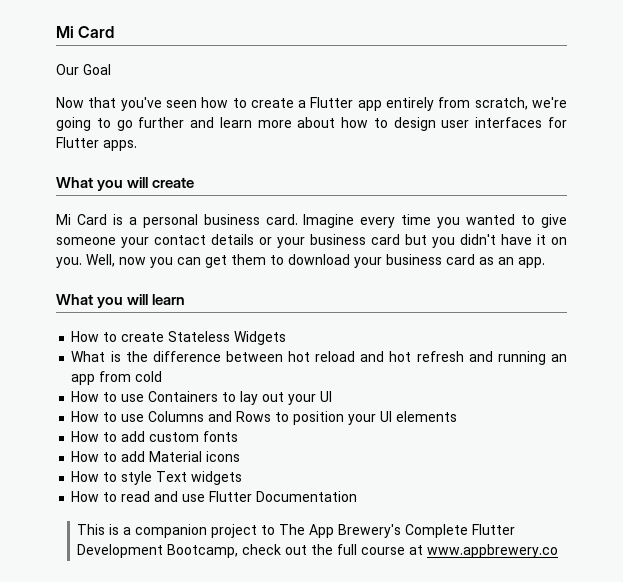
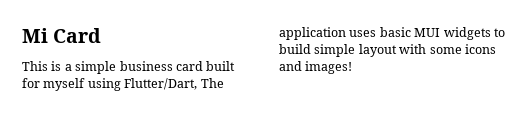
[56,64,111,75] [56,97,568,111] [56,117,567,131] [56,137,137,151] [56,177,195,191] [56,214,567,228] [56,234,567,248] [56,254,545,268] [56,294,186,308] [71,331,287,345] [71,351,567,365] [71,371,163,385] [71,391,333,405] [71,411,458,425] [71,431,239,442] [71,451,241,462] [71,471,243,485] [71,491,358,502] [77,524,516,538] [77,544,559,558] Our Goal // Now that you've seen how to create a Flutter app entirely from scratch, we're going to go further and learn more about how to design user interfaces for Flutter apps. // What you will create // Mi Card is a personal business card. Imagine every time you wanted to give someone your contact details or your business card but you didn't have it on you. Well, now you can get them to download your business card as an app. // What you will learn // How to create Stateless Widgets // What is the difference between hot reload and hot refresh and running an app from cold // How to use Containers to lay out your UI // How to use Columns and Rows to position your UI elements // How to add custom fonts // How to add Material icons // How to style Text widgets // How to read and use Flutter Documentation // This is a companion project to The App Brewery's Complete Flutter Development Bootcamp, check out the full course at www.appbrewery.co -> [22,61,236,74] [22,78,224,91] [279,27,505,40] [279,44,496,57] [279,61,353,74] This is a simple business card built for myself using Flutter/Dart, The application uses basic MUI widgets to build simple layout with some icons and images!

